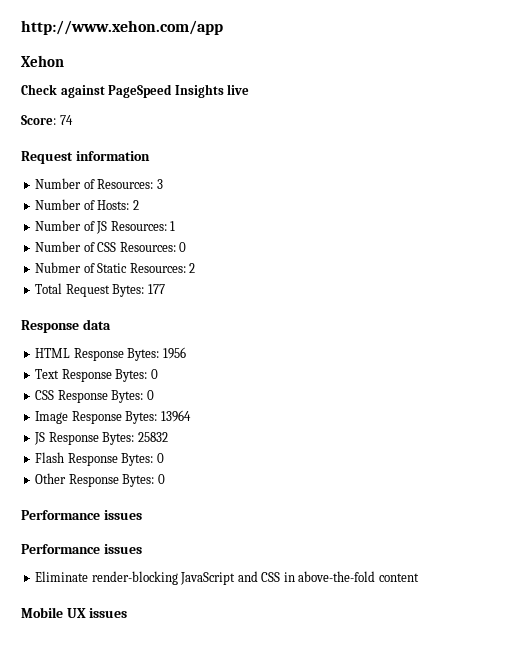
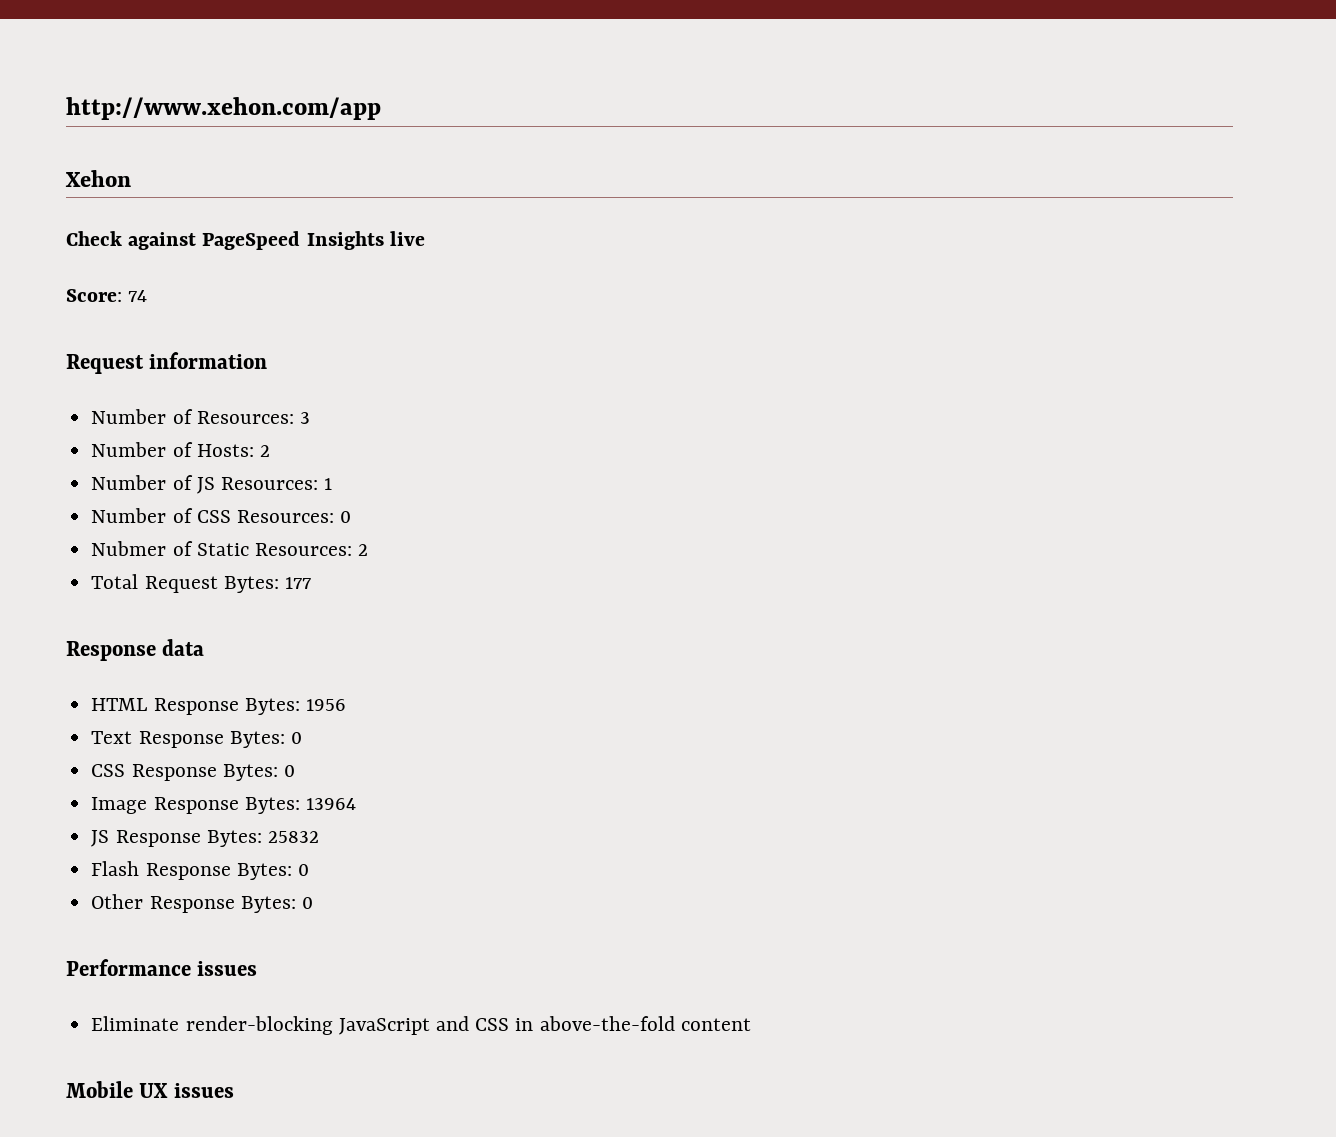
[21,544,142,554] // Performance issues -> (258, 968) none

